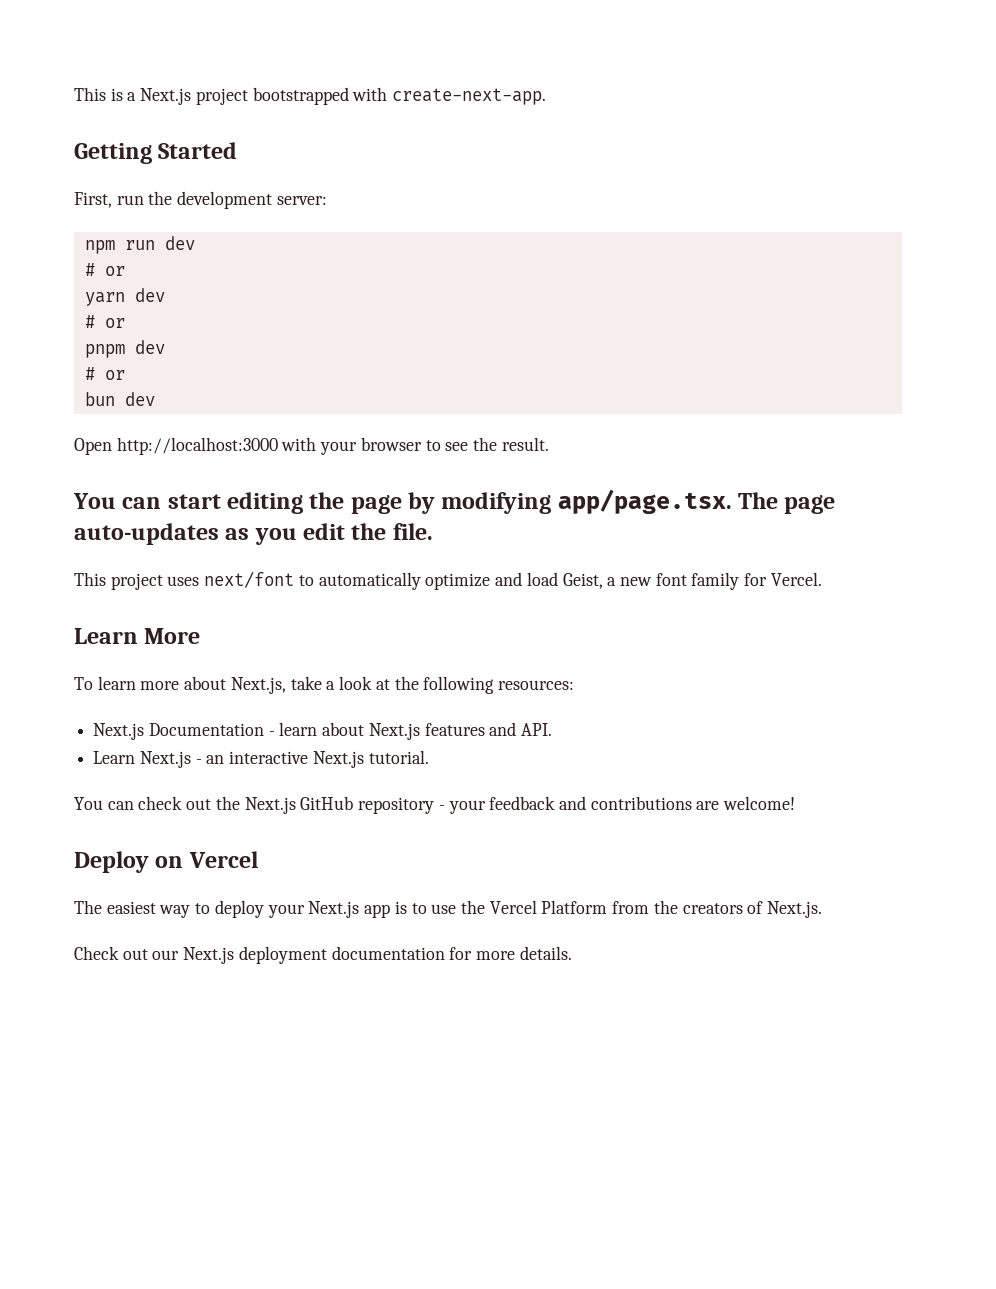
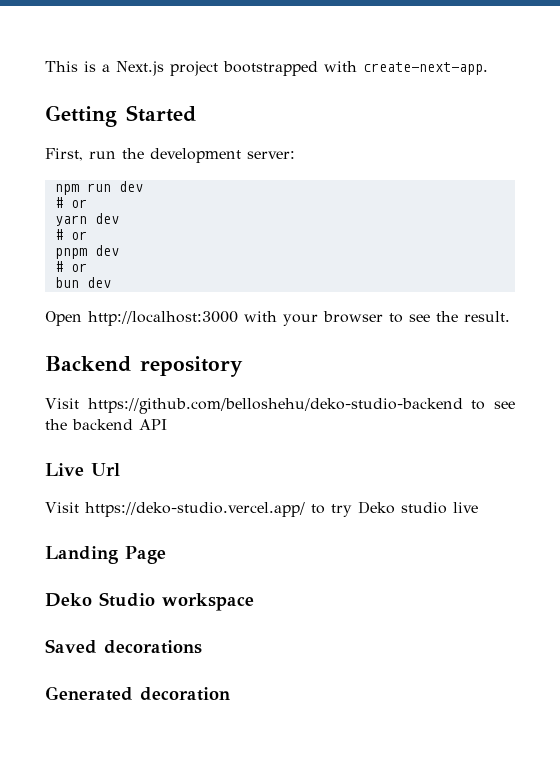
[73,489,836,514] [74,523,433,545] [74,571,822,590] [74,628,201,644] [74,676,574,694] [93,722,553,740] [93,750,429,768] [74,796,796,814] [74,851,258,873] [74,900,823,918] [74,946,572,964] You can start editing the page by modifying app/page.tsx. The page auto-updates as you edit the file. // This project uses next/font to automatically optimize and load Geist, a new font family for Vercel. // Learn More // To learn more about Next.js, take a look at the following resources: // Next.js Documentation - learn about Next.js features and API. // Learn Next.js - an interactive Next.js tutorial. // You can check out the Next.js GitHub repository - your feedback and contributions are welcome! // Deploy on Vercel // The easiest way to deploy your Next.js app is to use the Vercel Platform from the creators of Next.js. // Check out our Next.js deployment documentation for more details. -> [45,356,243,377] [45,398,515,414] [45,419,167,430] [45,463,120,476] [45,501,478,517] [45,546,166,564] [45,592,254,611] [45,639,202,654] [45,686,230,701] Backend repository // Visit https://github.com/belloshehu/deko-studio-backend to see the backend API // Live Url // Visit https://deko-studio.vercel.app/ to try Deko studio live // Landing Page // Deko Studio workspace // Saved decorations // Generated decoration

